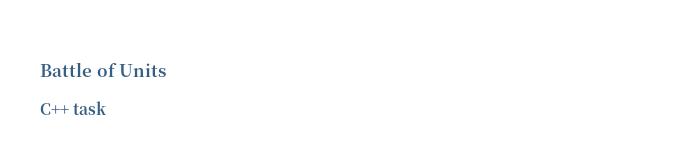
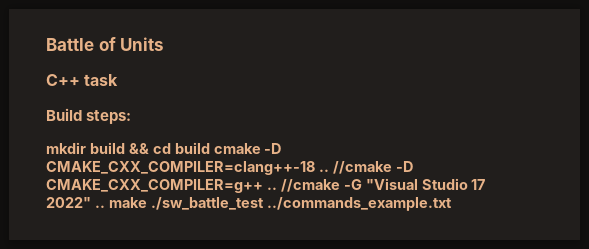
(108, 108) none -> [46,108,132,124] [46,142,282,154] [46,161,413,175] [46,178,486,193] [46,197,452,211] // Build steps: // mkdir build && cd build cmake -D CMAKE_CXX_COMPILER=clang++-18 .. //cmake -D CMAKE_CXX_COMPILER=g++ .. //cmake -G "Visual Studio 17 2022" .. make ./sw_battle_test ../commands_example.txt

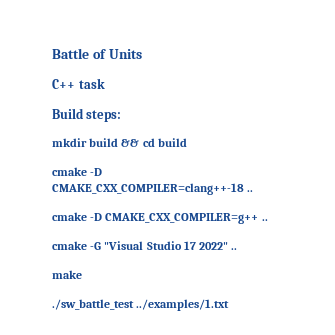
(210, 148) none -> (187, 142) //
[332,161,392,174] //cmake -> [52,212,87,221] // cmake
[280,179,340,192] //cmake -> [52,241,87,250] // cmake
(105, 206) none -> (238, 249) //
[150,197,452,211] ./sw_battle_test ../commands_example.txt -> [52,299,230,311] // ./sw_battle_test ../examples/1.txt

